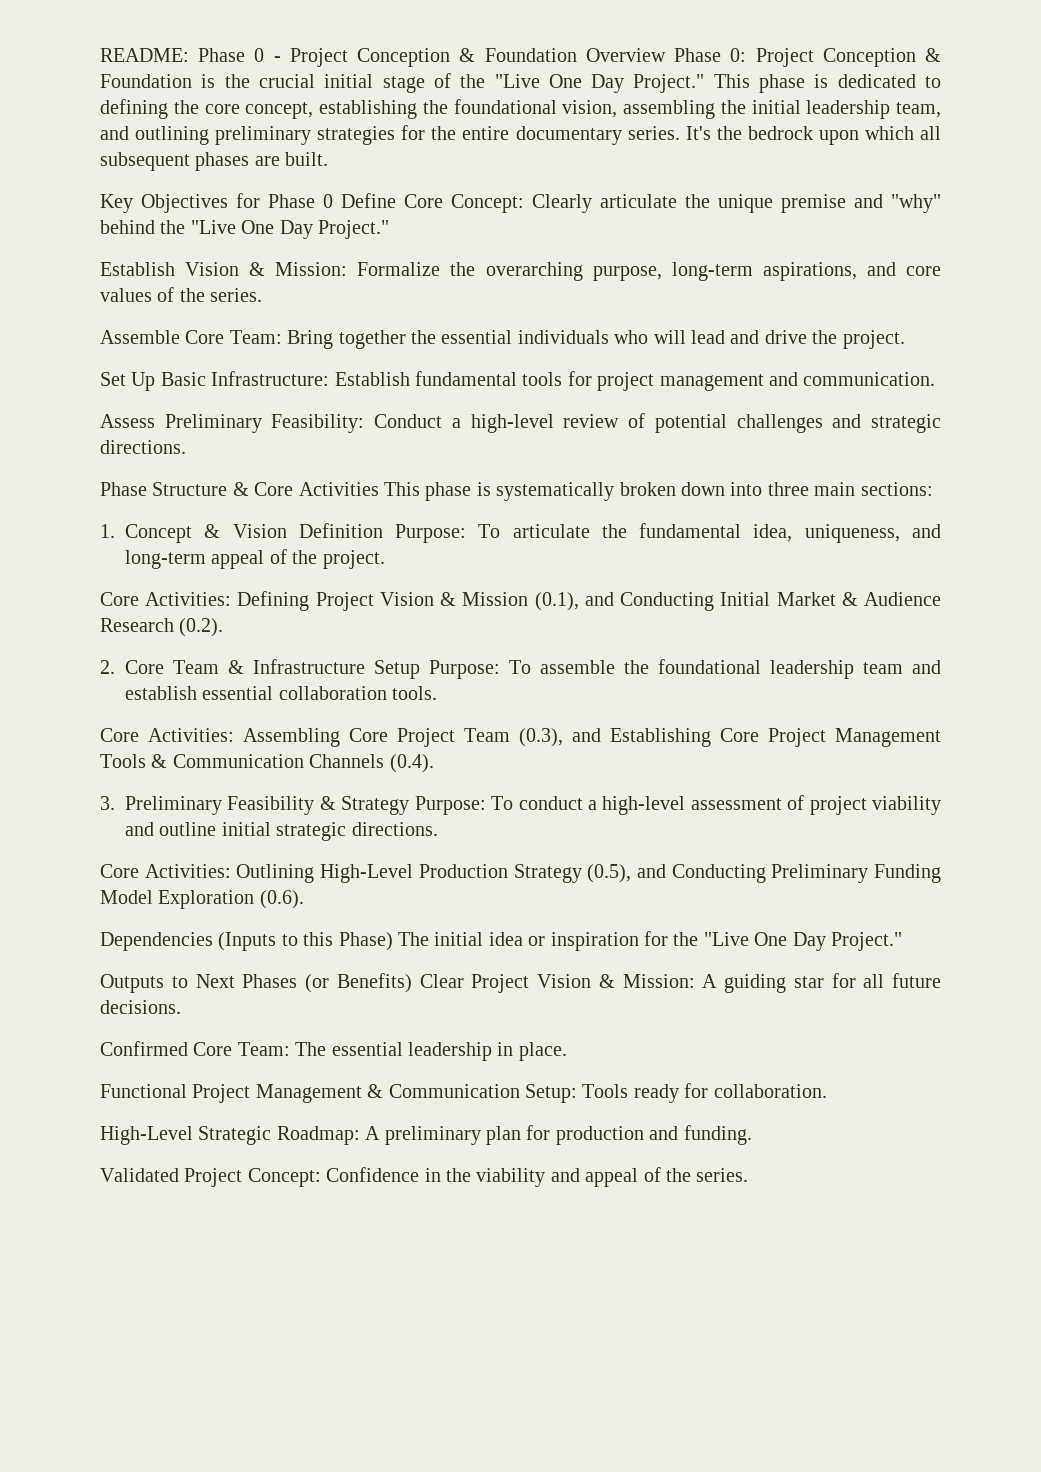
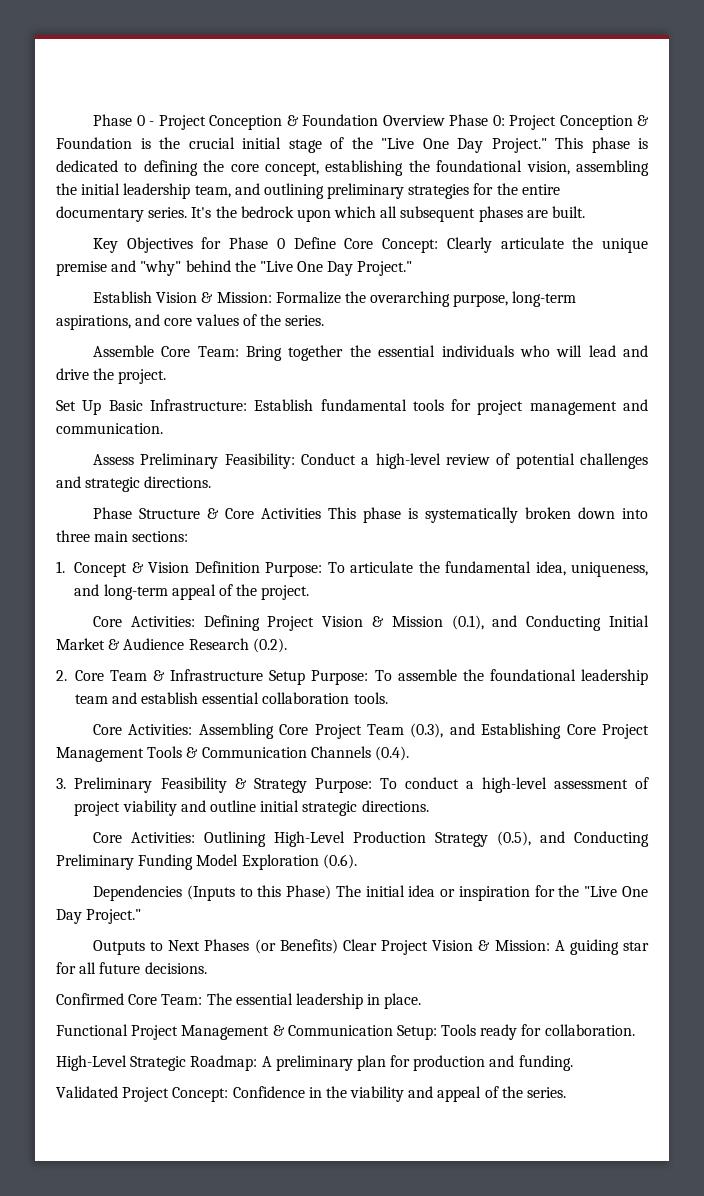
[100,48,189,62] README: -> (92, 120) none

